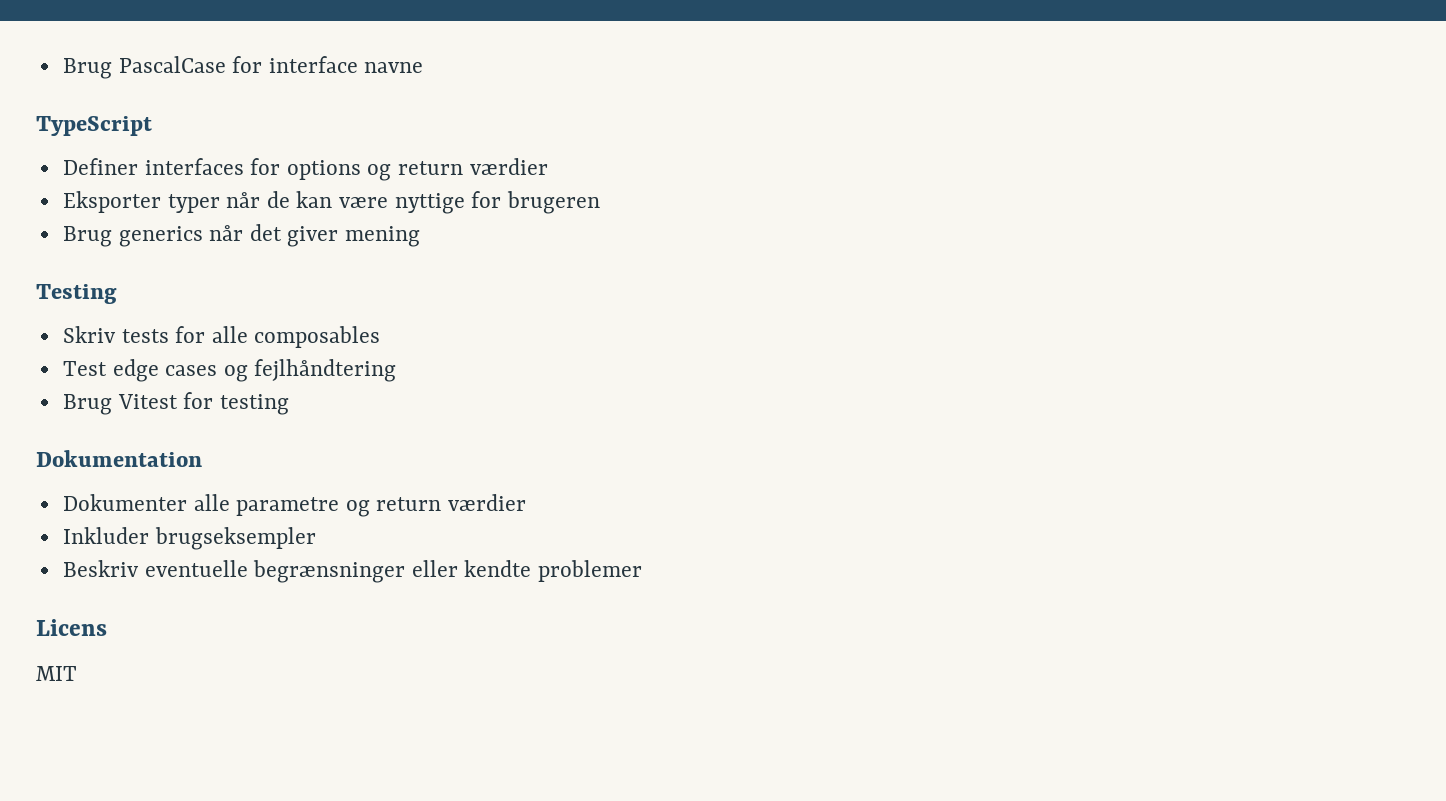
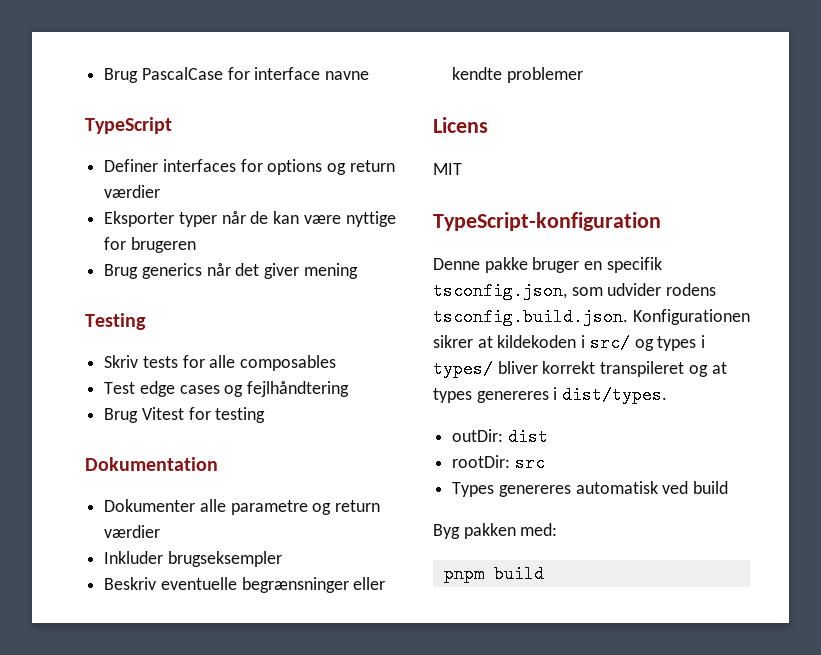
(77, 673) none -> [433,212,661,231] [433,257,662,273] [433,282,717,300] [433,308,750,326] [433,334,706,352] [433,360,727,378] [433,386,668,404] [452,428,548,446] [452,454,545,472] [452,481,729,497] [433,523,558,539] [443,565,544,583] // TypeScript-konfiguration // Denne pakke bruger en specifik tsconfig.json, som udvider rodens tsconfig.build.json. Konfigurationen sikrer at kildekoden i src/ og types i types/ bliver korrekt transpileret og at types genereres i dist/types. // outDir: dist // rootDir: src // Types genereres automatisk ved build // Byg pakken med: // pnpm build

